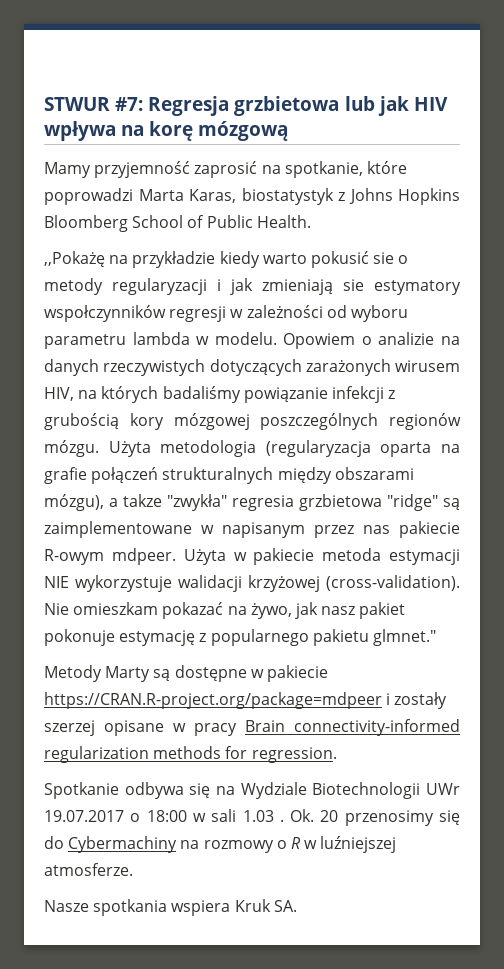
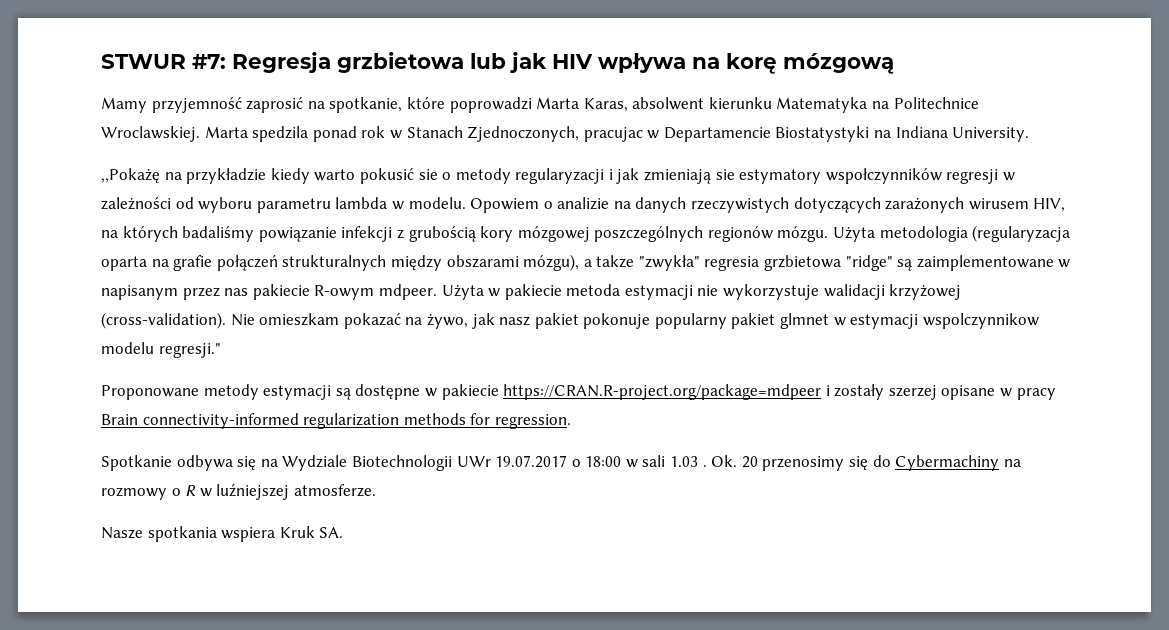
[241,188,460,205] [44,215,311,232] biostatystyk z Johns Hopkins Bloomberg School of Public Health. -> [632,97,979,113] [101,126,1030,142] absolwent kierunku Matematyka na Politechnice Wroclawskiej. Marta spedzila ponad rok w Stanach Zjednoczonych, pracujac w Departamencie Biostatystyki na Indiana University.
[44,576,69,588] NIE -> [697,285,719,296] nie
[119,629,436,646] [44,665,151,682] estymację z popularnego pakietu glmnet." // Metody Marty -> [654,313,1039,329] [101,342,221,358] [101,384,332,400] popularny pakiet glmnet w estymacji wspolczynnikow modelu regresji." // Proponowane metody estymacji

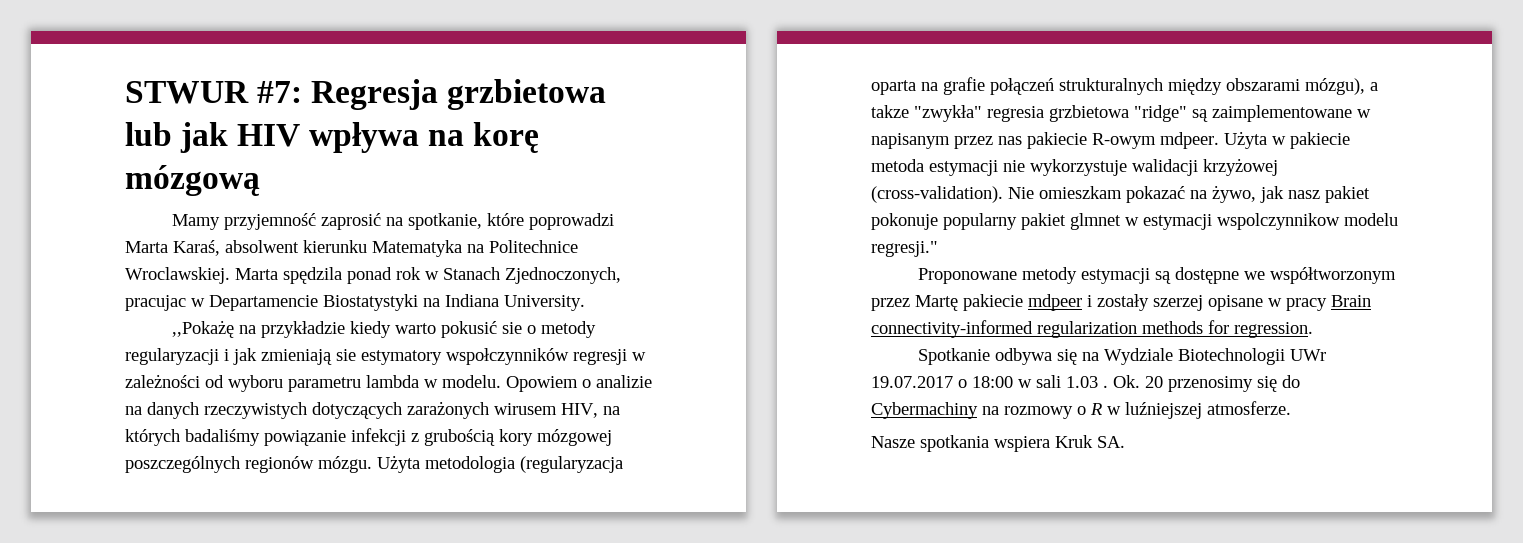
[583,98,628,112] Karas, -> [173,240,220,256] Karaś,
[252,126,309,142] spedzila -> [283,267,342,284] spędzila
[424,384,822,400] w pakiecie https://CRAN.R-project.org/package=mdpeer -> [1243,267,1396,284] [871,294,1082,311] we współtworzonym przez Martę pakiecie mdpeer

